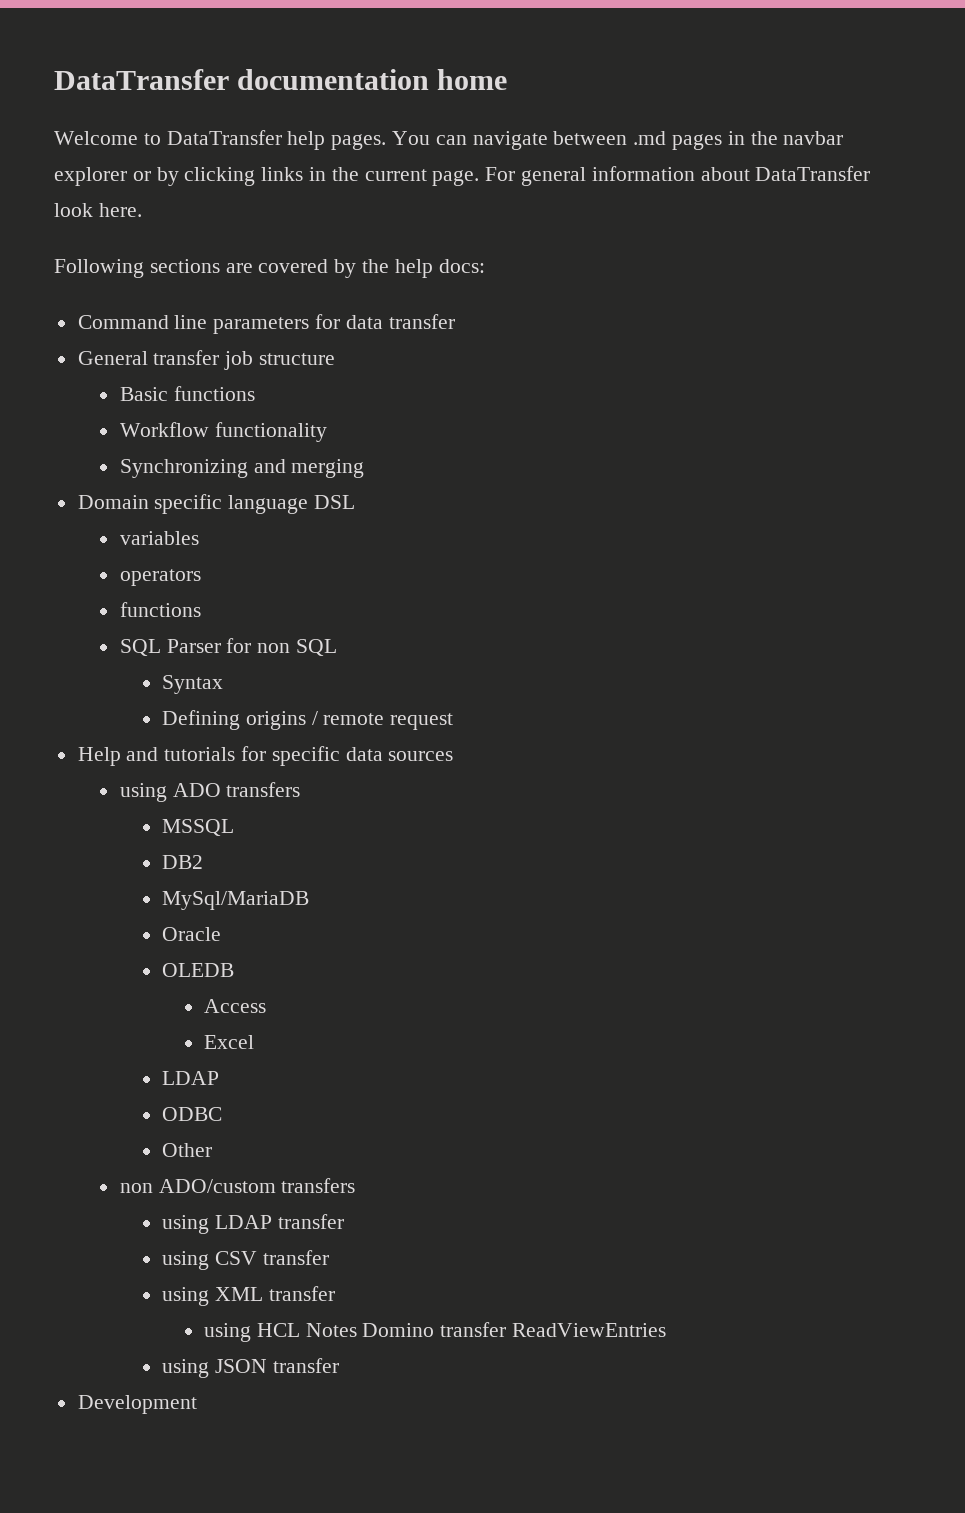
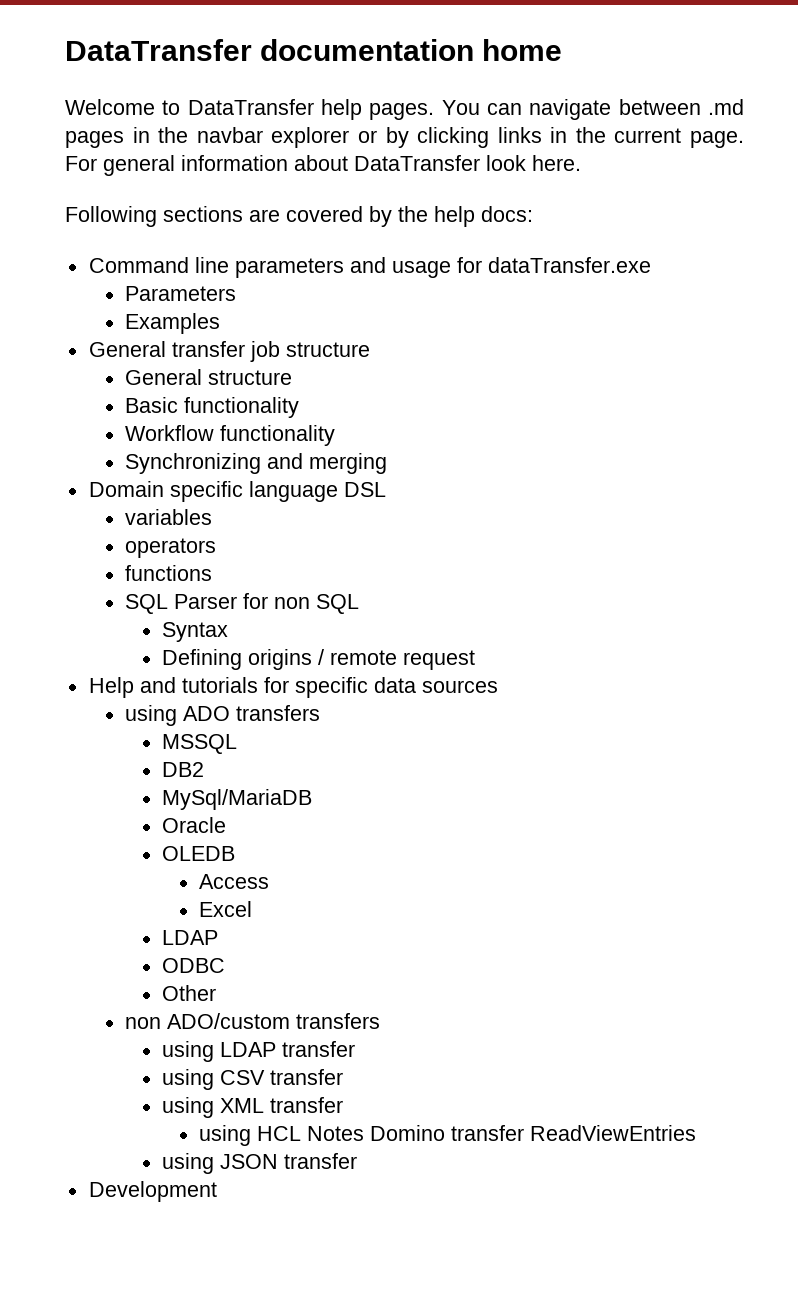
[315,314,455,329] for data transfer -> [349,257,651,278] [125,286,237,301] [125,313,221,334] and usage for dataTransfer.exe // Parameters // Examples
(336, 359) none -> [125,369,293,385] // General structure
[173,386,255,401] functions -> [184,397,300,418] functionality

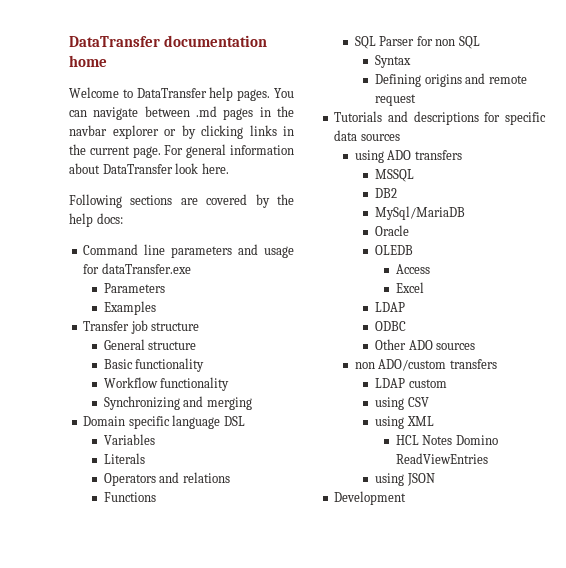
[88,341,245,357] General transfer -> [83,321,130,331] Transfer
[125,509,213,525] [125,538,217,558] [125,565,213,581] variables // operators // functions -> [103,434,155,445] [103,453,145,464] [103,472,230,486] [103,492,156,502] Variables // Literals // Operators and relations // Functions
[318,649,325,665] / -> [465,73,486,84] and
[88,677,258,698] Help and tutorials -> [334,111,479,125] Tutorials and descriptions
(217, 993) none -> [408,340,476,350] ADO sources
[162,1041,356,1062] using LDAP transfer -> [375,378,447,388] LDAP custom
[270,1069,344,1085] transfer -> (429, 402) none
[270,1097,344,1113] [198,1125,251,1146] transfer // using -> (434, 421) //
[450,1125,524,1141] transfer -> (498, 440) none
[284,1153,358,1169] transfer -> (435, 479) none

